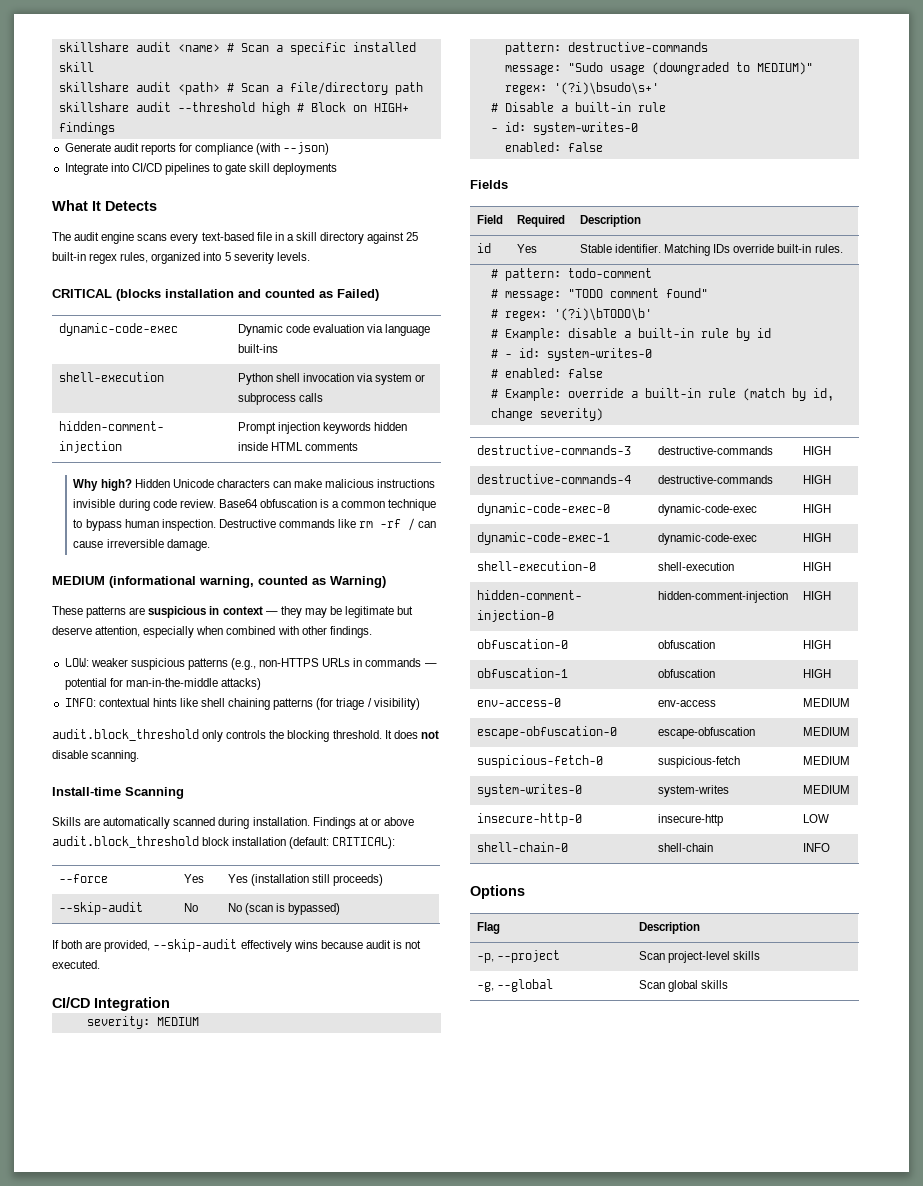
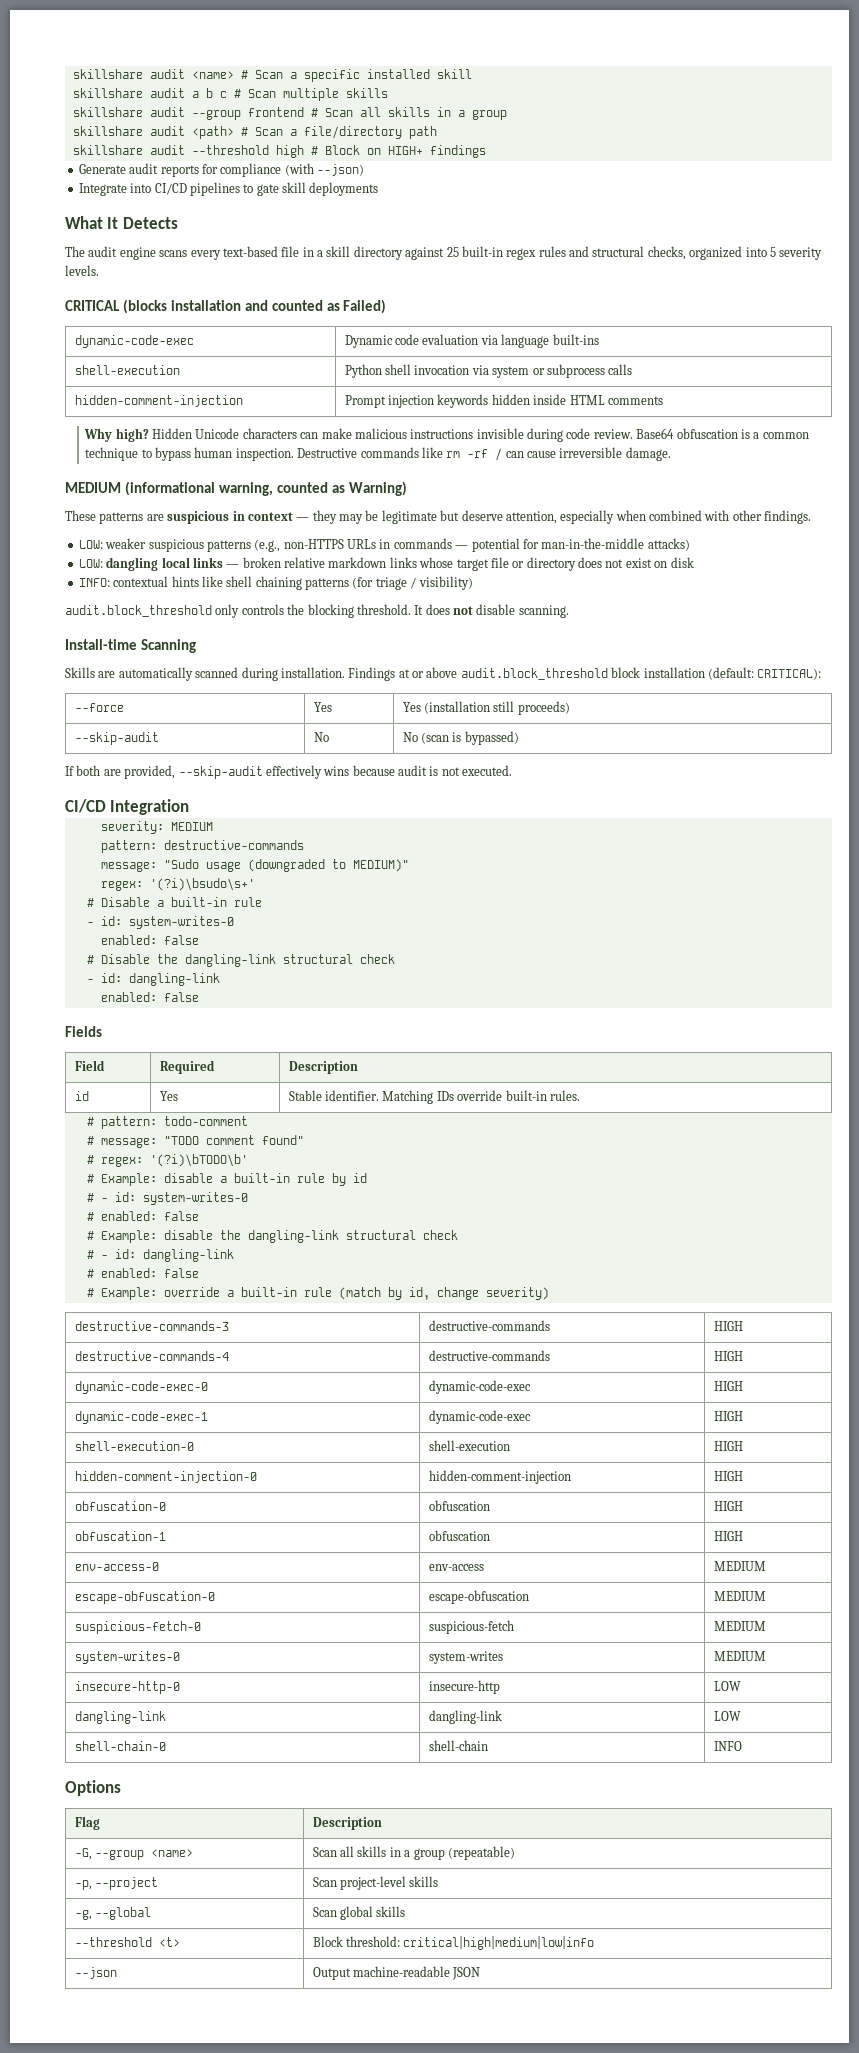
(94, 67) none -> [72,88,388,101] [72,107,507,120] // skillshare audit a b c # Scan multiple skills // skillshare audit --group frontend # Scan all skills in a group
[120,252,149,263] rules, -> [538,246,686,260] rules and structural checks,
(261, 684) none -> [78,557,694,571] // LOW: dangling local links — broken relative markdown links whose target file or directory does not exist on disk
(603, 147) none -> [86,954,395,967] [86,973,220,986] [100,992,199,1002] // # Disable the dangling-link structural check // - id: dangling-link // enabled: false
(603, 373) none -> [86,1230,458,1243] [86,1249,234,1262] [86,1268,199,1278] // # Example: disable the dangling-link structural check // # - id: dangling-link // # enabled: false
(829, 818) none -> [74,1711,166,1724] [428,1710,502,1724] [713,1711,741,1721] // dangling-link | dangling-link | LOW
(700, 928) none -> [74,1848,194,1860] [312,1846,515,1860] // -G, --group <name> | Scan all skills in a group (repeatable)
(729, 984) none -> [74,1937,180,1947] [312,1936,595,1950] [74,1967,117,1979] [312,1966,481,1980] // --threshold <t> | Block threshold: critical|high|medium|low|info // --json | Output machine-readable JSON

